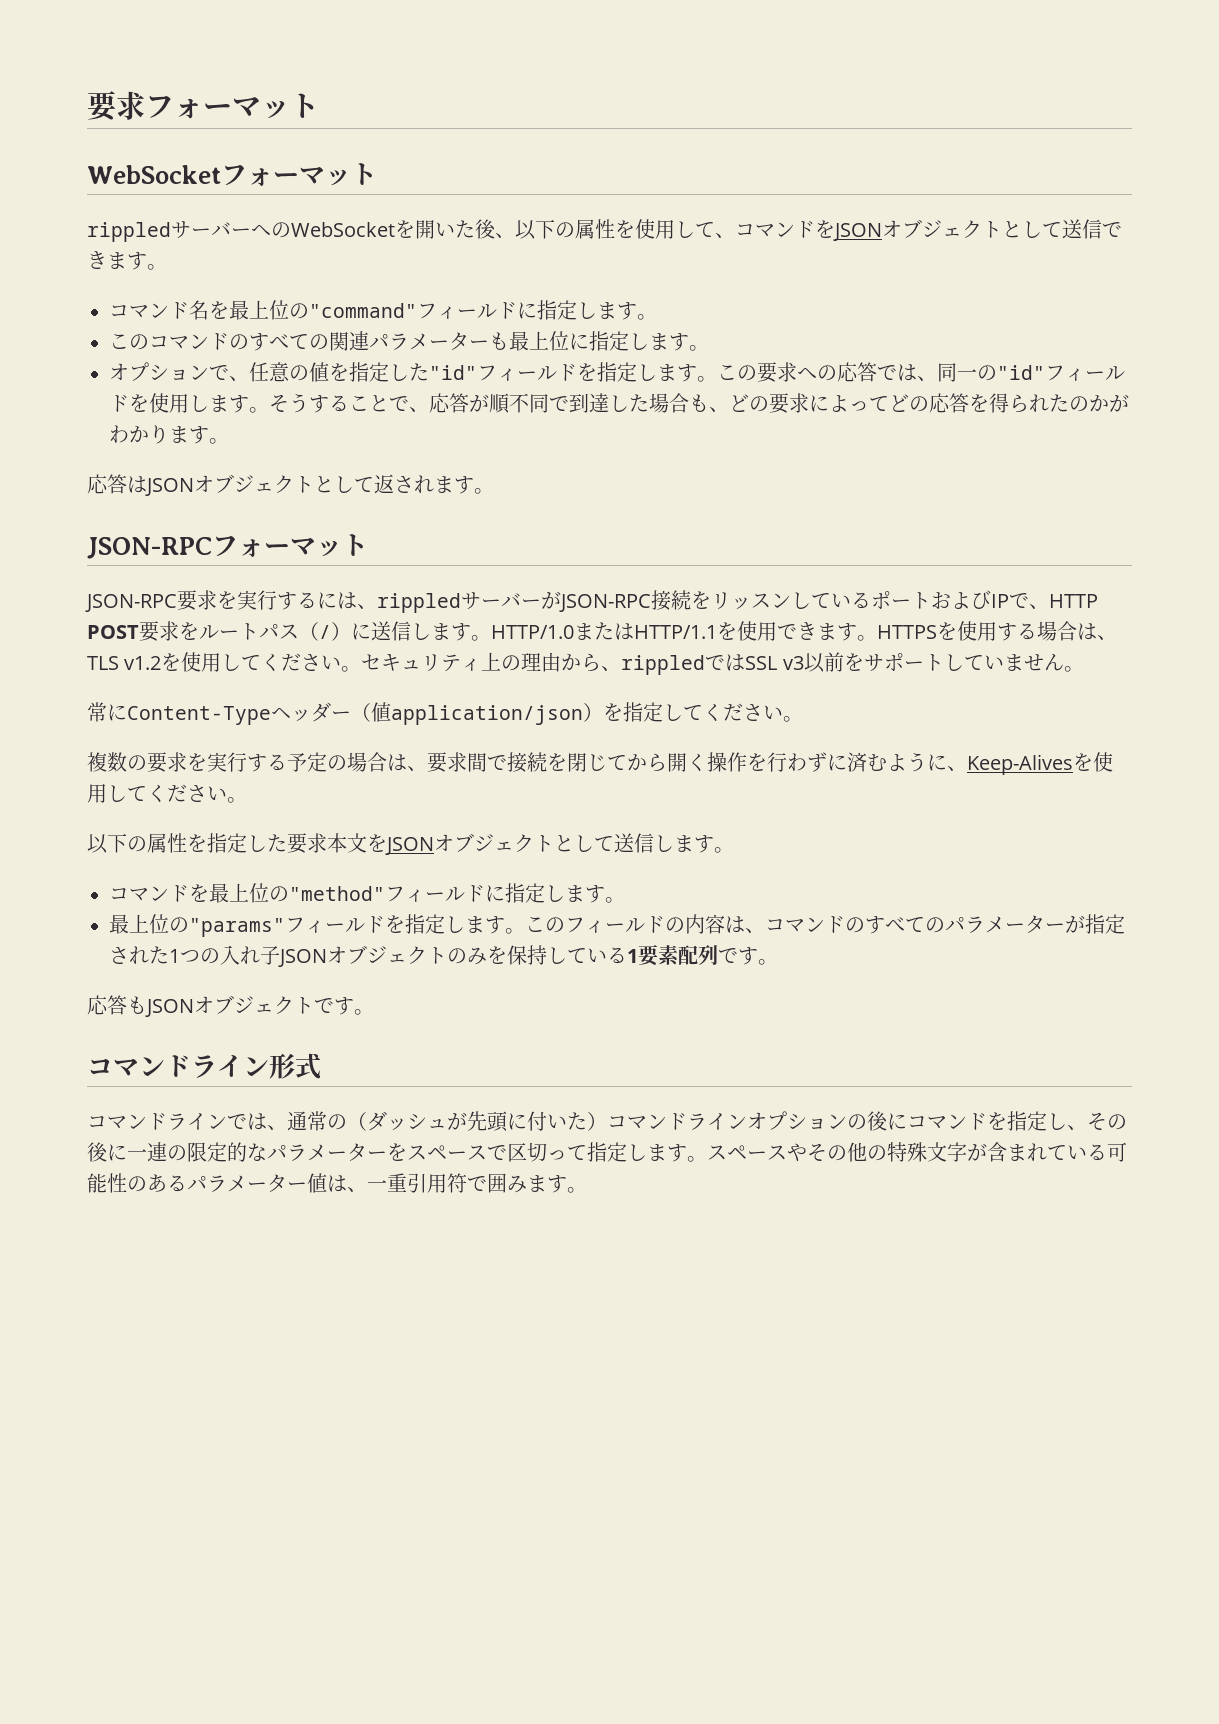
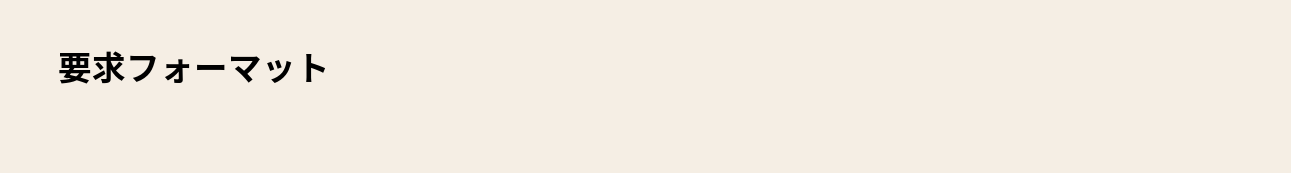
[87,163,377,186] [87,219,1122,242] [87,251,167,270] [109,300,657,320] [109,331,709,351] [109,362,1125,383] [109,393,1129,414] [109,425,229,444] [87,474,494,496] [87,534,368,559] [85,590,1098,613] [87,621,1117,642] [87,652,1084,675] [87,702,803,725] [87,752,1113,775] [87,784,247,803] [87,833,734,855] [109,883,625,903] [109,914,1125,937] [109,945,778,967] [87,995,374,1017] [87,1053,321,1080] [87,1111,1127,1132] [87,1142,1127,1162] [87,1173,587,1193] // WebSocketフォーマット // rippledサーバーへのWebSocketを開いた後、以下の属性を使用して、コマンドをJSONオブジェクトとして送信できます。 // コマンド名を最上位の"command"フィールドに指定します。 // このコマンドのすべての関連パラメーターも最上位に指定します。 // オプションで、任意の値を指定した"id"フィールドを指定します。この要求への応答では、同一の"id"フィールドを使用します。そうすることで、応答が順不同で到達した場合も、どの要求によってどの応答を得られたのかがわかります。 // 応答はJSONオブジェクトとして返されます。 // JSON-RPCフォーマット // JSON-RPC要求を実行するには、rippledサーバーがJSON-RPC接続をリッスンしているポートおよびIPで、HTTP POST要求をルートパス（/）に送信します。HTTP/1.0またはHTTP/1.1を使用できます。HTTPSを使用する場合は、TLS v1.2を使用してください。セキュリティ上の理由から、rippledではSSL v3以前をサポートしていません。 // 常にContent-Typeヘッダー（値application/json）を指定してください。 // 複数の要求を実行する予定の場合は、要求間で接続を閉じてから開く操作を行わずに済むように、Keep-Alivesを使用してください。 // 以下の属性を指定した要求本文をJSONオブジェクトとして送信します。 // コマンドを最上位の"method"フィールドに指定します。 // 最上位の"params"フィールドを指定します。このフィールドの内容は、コマンドのすべてのパラメーターが指定された1つの入れ子JSONオブジェクトのみを保持している1要素配列です。 // 応答もJSONオブジェクトです。 // コマンドライン形式 // コマンドラインでは、通常の（ダッシュが先頭に付いた）コマンドラインオプションの後にコマンドを指定し、その後に一連の限定的なパラメーターをスペースで区切って指定します。スペースやその他の特殊文字が含まれている可能性のあるパラメーター値は、一重引用符で囲みます。 -> (330, 68) none

